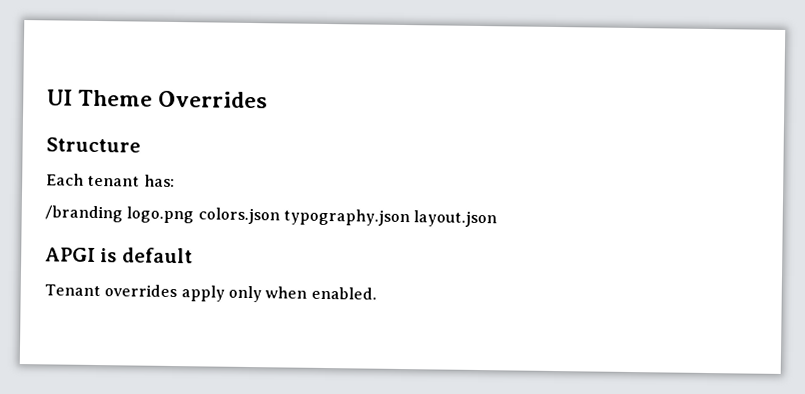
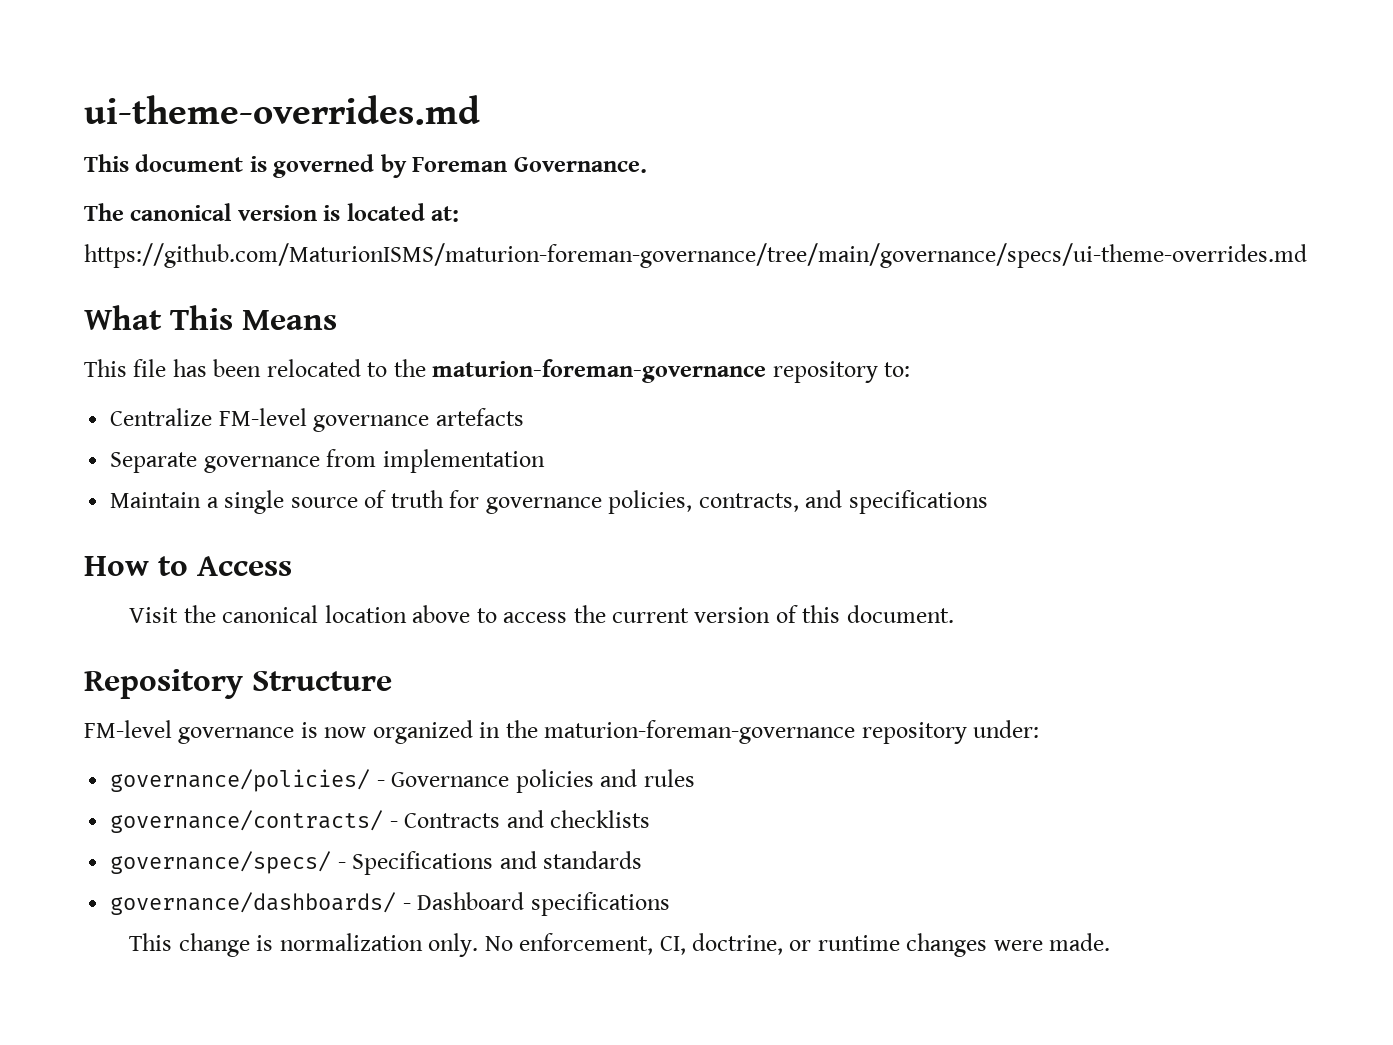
[47,89,269,109] [46,137,141,153] [46,173,175,188] [45,205,498,228] [45,247,193,264] [44,284,377,303] UI Theme Overrides // Structure // Each tenant has: // /branding logo.png colors.json typography.json layout.json // APGI is default // Tenant overrides apply only when enabled. -> [84,95,480,125] [84,154,647,178] [84,203,460,222] [84,243,1307,268] [84,305,337,330] [84,359,911,383] [110,408,524,432] [110,449,545,473] [110,490,988,514] [84,556,292,576] [129,605,954,623] [84,669,392,699] [84,720,1040,744] [110,769,695,793] [110,810,651,833] [110,851,643,875] [110,892,670,916] [129,933,1111,957] ui-theme-overrides.md // This document is governed by Foreman Governance. // The canonical version is located at: https://github.com/MaturionISMS/maturion-foreman-governance/tree/main/governance/specs/ui-theme-overrides.md // What This Means // This file has been relocated to the maturion-foreman-governance repository to: // Centralize FM-level governance artefacts // Separate governance from implementation // Maintain a single source of truth for governance policies, contracts, and specifications // How to Access // Visit the canonical location above to access the current version of this document. // Repository Structure // FM-level governance is now organized in the maturion-foreman-governance repository under: // governance/policies/ - Governance policies and rules // governance/contracts/ - Contracts and checklists // governance/specs/ - Specifications and standards // governance/dashboards/ - Dashboard specifications // This change is normalization only. No enforcement, CI, doctrine, or runtime changes were made.

